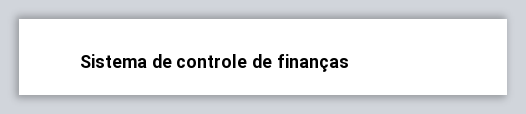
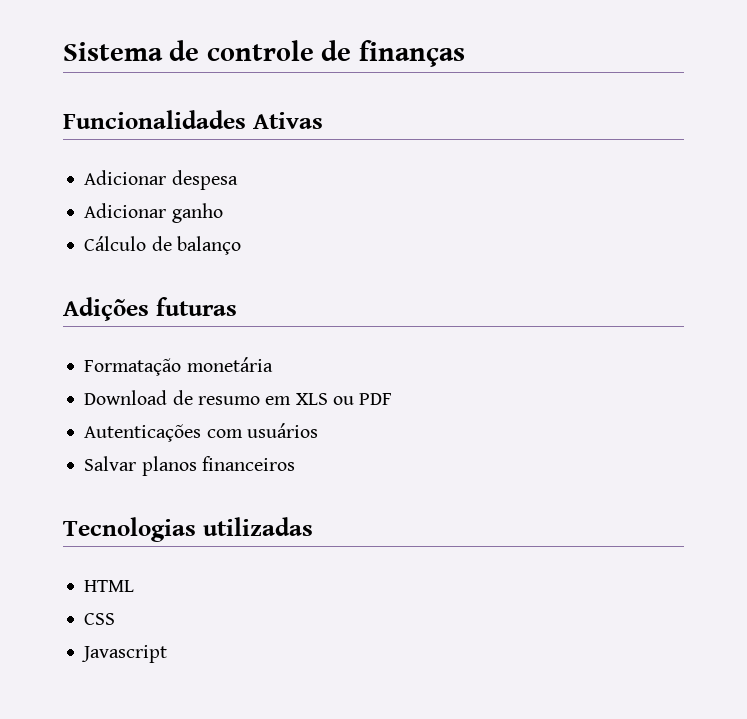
(349, 63) none -> [63,110,323,129] [84,170,238,190] [84,203,223,223] [84,236,241,255] [63,297,237,321] [84,357,273,376] [84,390,393,405] [84,423,318,442] [84,456,295,476] [63,517,313,542] [84,580,135,592] [84,613,116,625] [81,645,168,663] // Funcionalidades Ativas // Adicionar despesa // Adicionar ganho // Cálculo de balanço // Adições futuras // Formatação monetária // Download de resumo em XLS ou PDF // Autenticações com usuários // Salvar planos financeiros // Tecnologias utilizadas // HTML // CSS // Javascript

